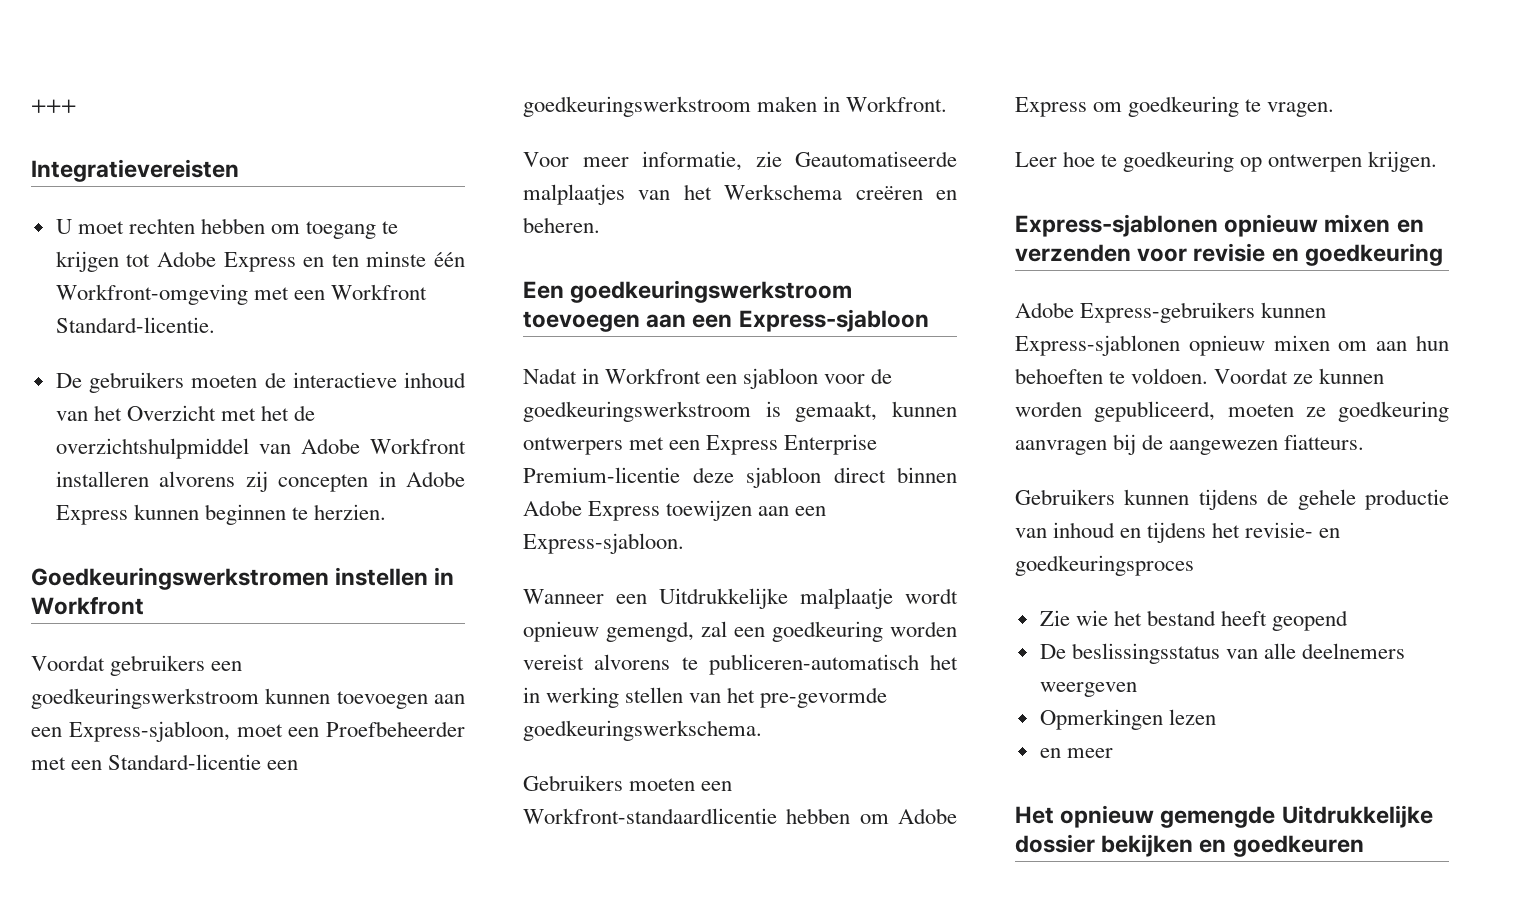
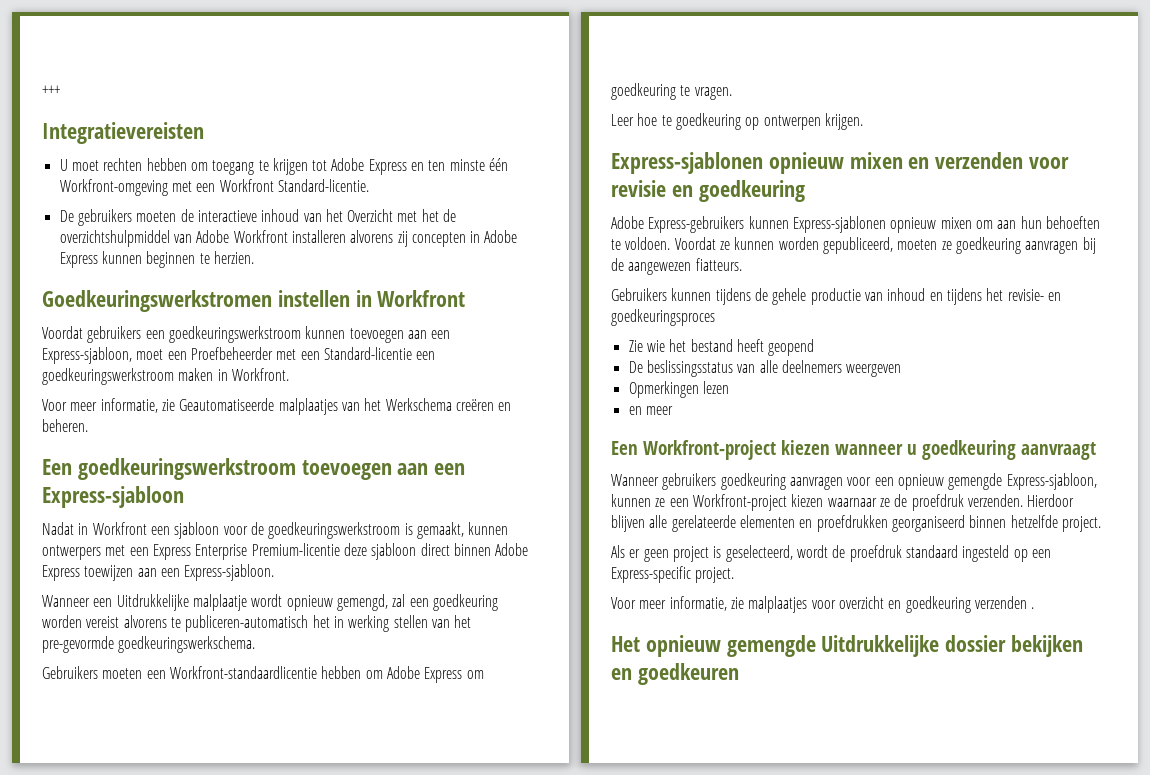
(1113, 753) none -> [611,440,1096,460] [611,473,1097,490] [611,494,1075,511] [611,515,1101,532] [611,545,1051,562] [611,566,735,583] [611,596,1035,613] // Een Workfront-project kiezen wanneer u goedkeuring aanvraagt // Wanneer gebruikers goedkeuring aanvragen voor een opnieuw gemengde Express-sjabloon, kunnen ze een Workfront-project kiezen waarnaar ze de proefdruk verzenden. Hierdoor blijven alle gerelateerde elementen en proefdrukken georganiseerd binnen hetzelfde project. // Als er geen project is geselecteerd, wordt de proefdruk standaard ingesteld op een Express-specific project. // Voor meer informatie, zie malplaatjes voor overzicht en goedkeuring verzenden .

